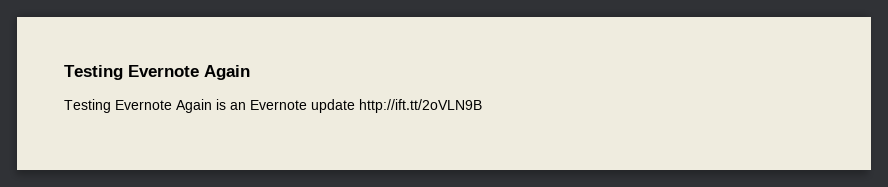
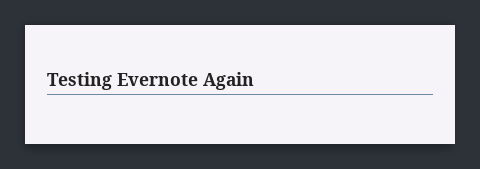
[64,65,250,80] [64,99,482,113] Testing Evernote Again // Testing Evernote Again is an Evernote update http://ift.tt/2oVLN9B -> [47,72,254,90] Testing Evernote Again

